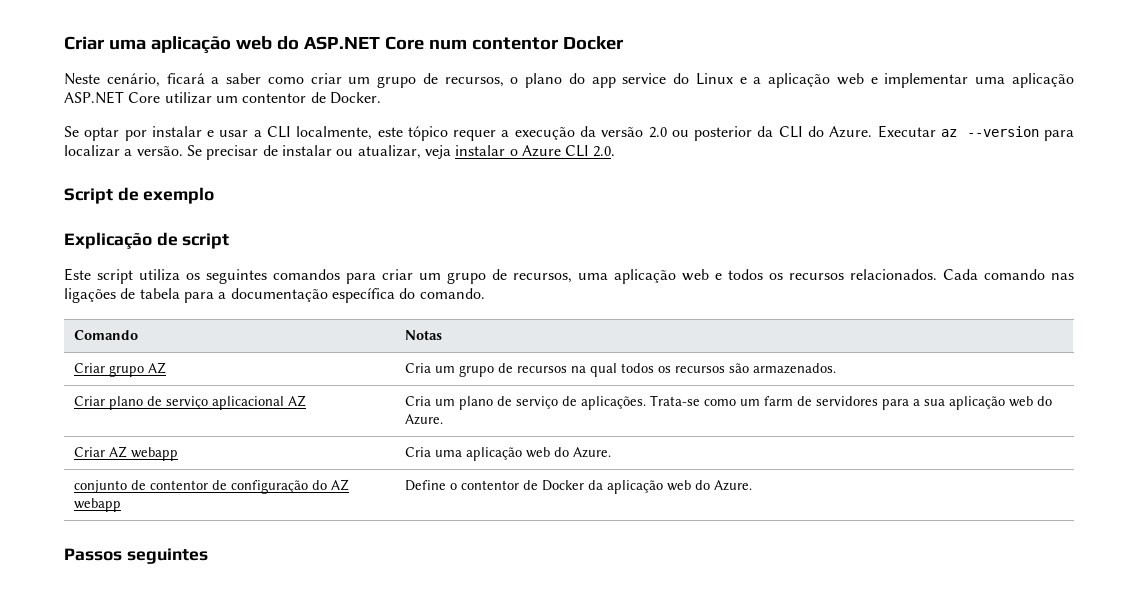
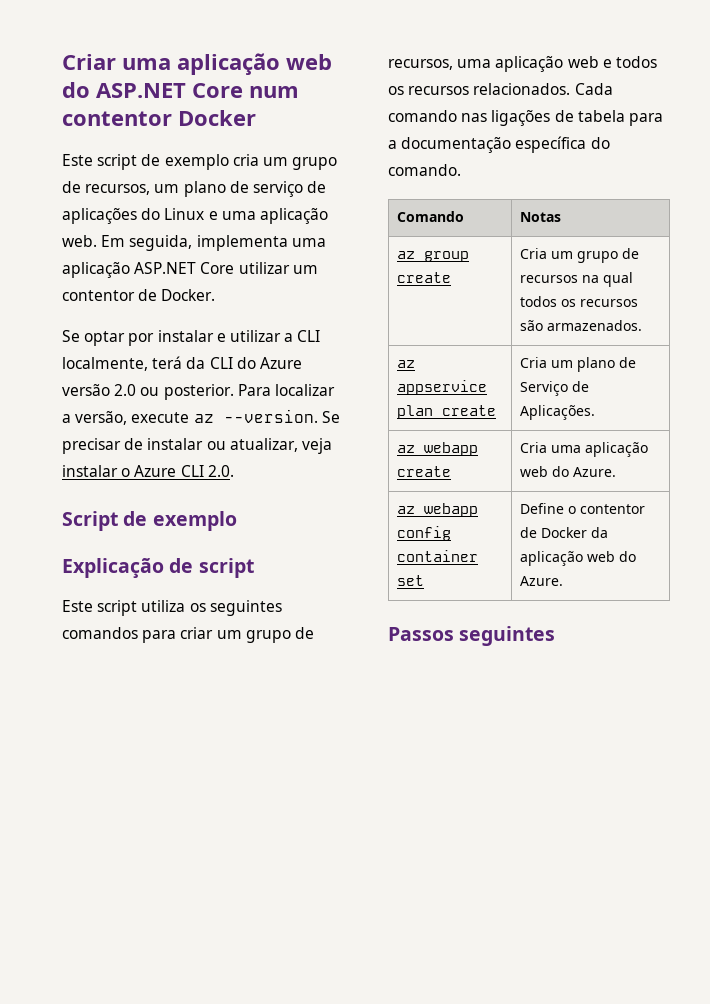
[64,73,969,88] Neste cenário, ficará a saber como criar um grupo de recursos, o plano do app service do Linux e a aplicação web e implementar -> [62,154,338,170] [62,181,327,197] [62,208,328,224] [62,235,288,251] Este script de exemplo cria um grupo de recursos, um plano de serviço de aplicações do Linux e uma aplicação web. Em seguida, implementa
[219,130,249,137] usar -> [229,330,281,342] utilizar
[377,125,1075,141] [64,145,183,157] este tópico requer a execução da versão 2.0 ou posterior da CLI do Azure. Executar az --version para localizar a versão. -> [152,356,302,369] [62,384,335,400] [62,409,318,425] terá da CLI do Azure versão 2.0 ou posterior. Para localizar a versão, execute az --version.
[74,362,167,377] Criar grupo AZ -> [396,251,469,262] [396,272,451,283] az group create
[74,395,307,410] [405,395,1053,410] [405,414,444,425] [74,446,179,461] Criar plano de serviço aplicacional AZ | Cria um plano de serviço de aplicações. Trata-se como um farm de servidores para a sua aplicação web do Azure. // Criar AZ webapp -> [396,360,415,368] [396,380,487,395] [396,405,496,419] [519,357,636,372] [519,381,589,396] [519,405,595,420] [396,442,478,456] [396,466,451,477] az appservice plan create | Cria um plano de Serviço de Aplicações. // az webapp create
[74,479,350,494] [74,498,122,512] conjunto de contentor de configuração do AZ webapp -> [396,503,478,517] [396,526,451,541] [396,550,478,562] [396,575,424,586] az webapp config container set

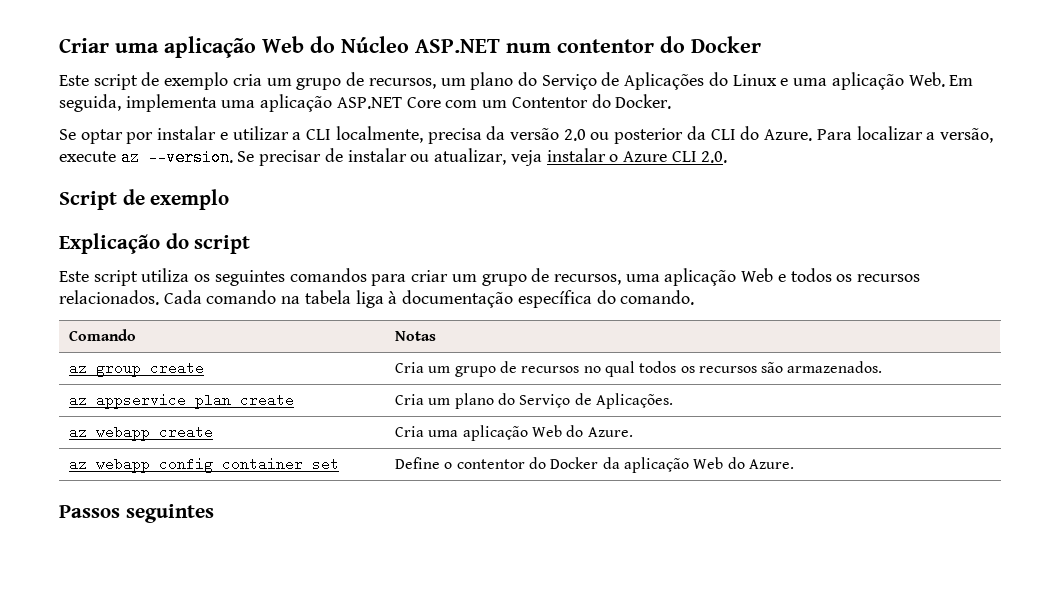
[286,54,332,70] [62,82,243,98] web do ASP.NET Core -> [262,36,500,53] Web do Núcleo ASP.NET
(172, 118) none -> [660,36,685,53] do
[229,181,327,197] [62,208,137,224] de serviço de aplicações -> [517,72,705,90] do Serviço de Aplicações
[62,235,97,247] web. -> [908,72,945,87] Web.
[238,262,318,274] [62,289,158,301] utilizar um contentor de -> [445,94,611,108] com um Contentor do
[152,356,302,369] [62,384,234,400] terá da CLI do Azure versão 2.0 ou posterior. -> [427,126,813,144] precisa da versão 2.0 ou posterior da CLI do Azure.
[169,558,194,573] de -> [165,233,189,249] do
[567,56,599,68] web -> [741,268,774,282] Web
[461,110,663,126] [388,140,397,149] nas ligações de tabela para a -> [281,290,398,308] na tabela liga à
[581,275,599,283] na -> [583,366,601,373] no
[618,357,636,368] de -> [497,393,515,405] do
[519,466,548,477] web -> [531,425,562,437] Web
[519,527,537,538] de -> [528,457,546,469] do
[586,551,615,562] web -> [693,457,724,469] Web

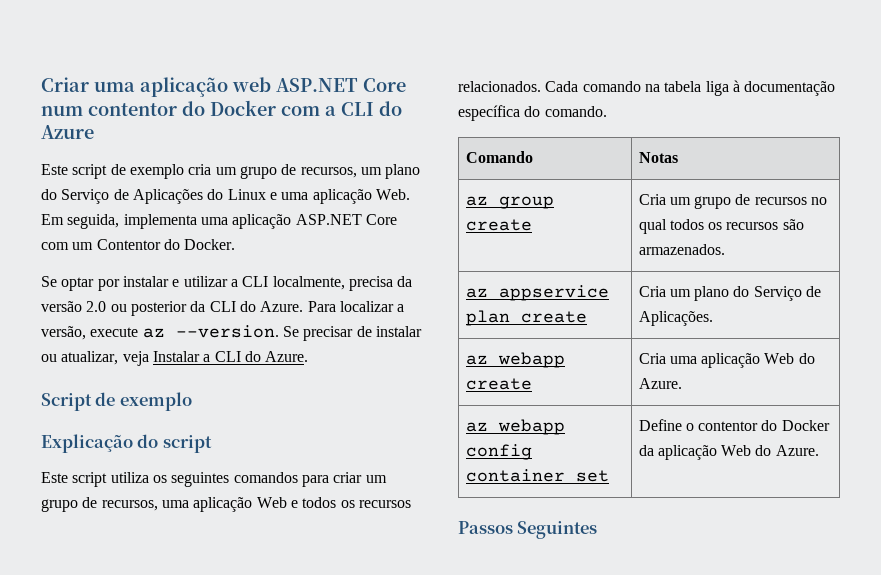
[262,36,500,53] Web do Núcleo ASP.NET -> [232,77,406,92] web ASP.NET Core
(761, 44) none -> [281,101,402,116] [41,125,94,139] com a CLI do Azure
[546,148,728,163] instalar o Azure CLI 2.0. -> [152,351,309,362] Instalar a CLI do Azure.
[125,504,214,523] seguintes -> [517,521,598,539] Seguintes

